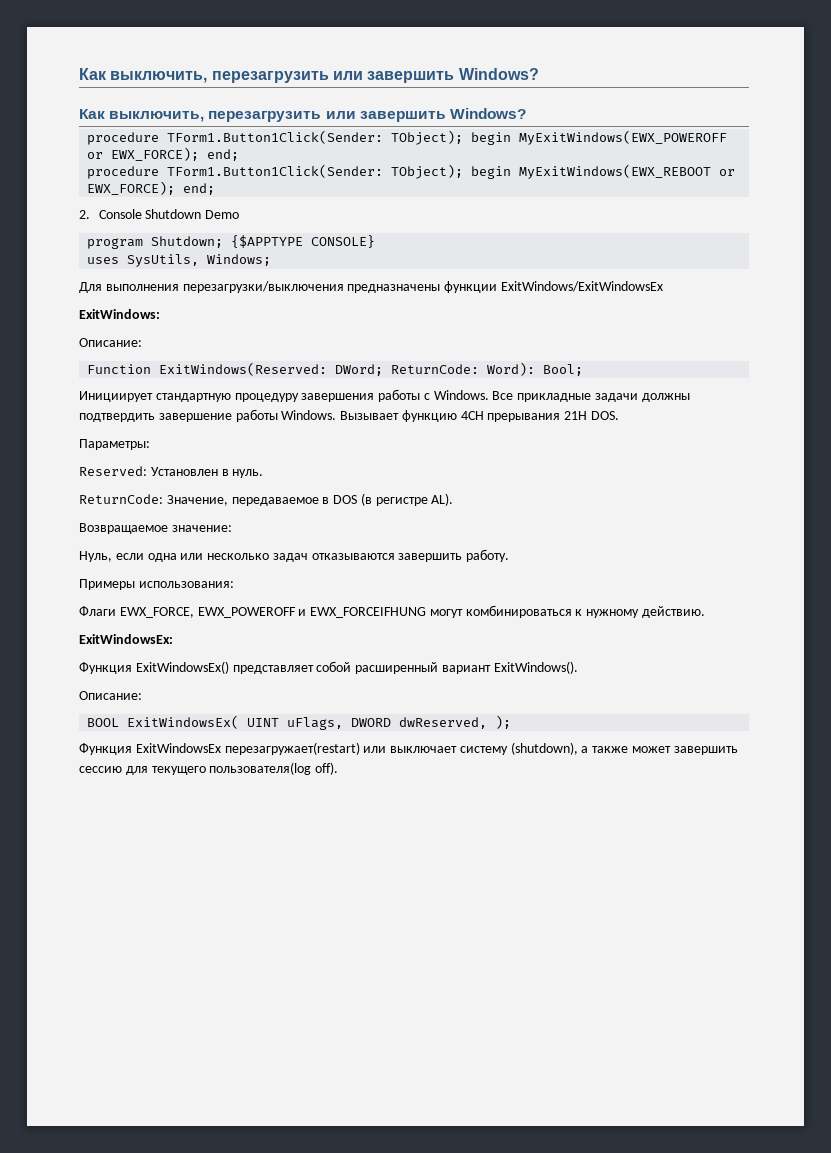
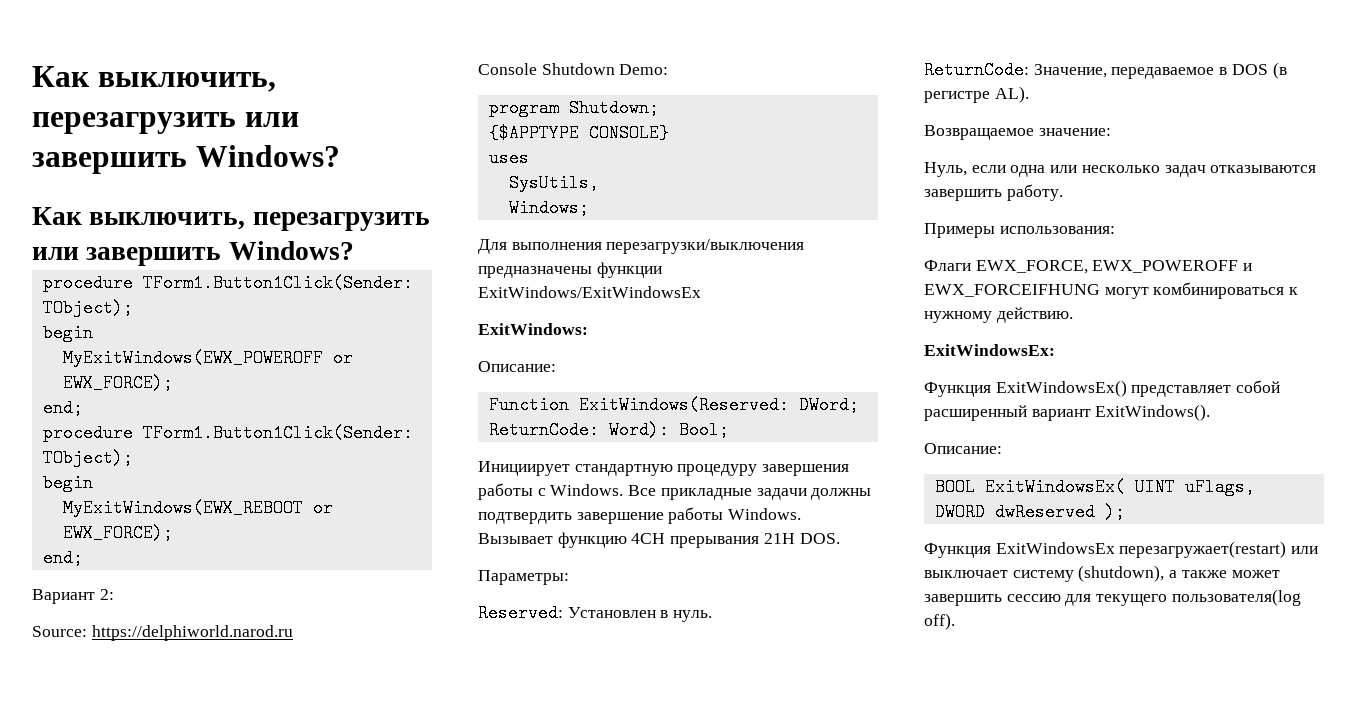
[471,132,512,145] begin -> [42,324,93,342] // begin //
(200, 154) none -> (173, 383) //
[471,166,512,179] begin -> [42,474,93,492] // begin //
[183,183,216,195] [79,210,90,219] end; // 2. -> [42,549,83,567] [32,589,114,604] [32,625,293,641] // end; // Вариант 2: // Source: https://delphiworld.narod.ru //
[205,210,240,219] Demo -> [619,64,669,75] Demo:
(224, 242) none -> (659, 108) //
(120, 260) none -> (529, 158) //
(200, 260) none -> (599, 183) //
[399,717,488,729] dwReserved, -> [994,503,1095,521] dwReserved

